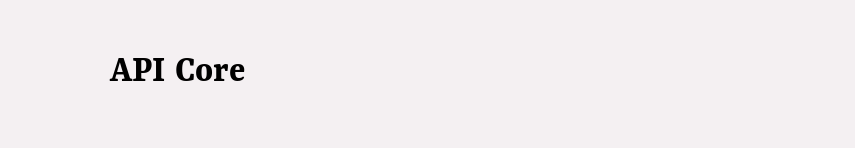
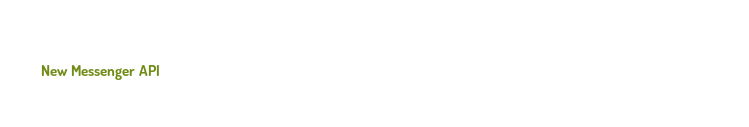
[109,58,246,81] API Core -> [41,65,161,80] New Messenger API

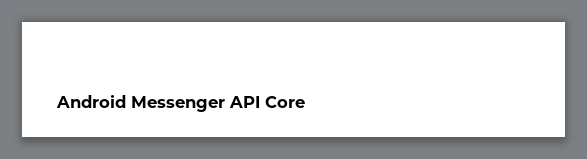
[41,65,68,76] New -> [56,95,126,108] Android
(161, 70) none -> [265,96,305,108] Core

